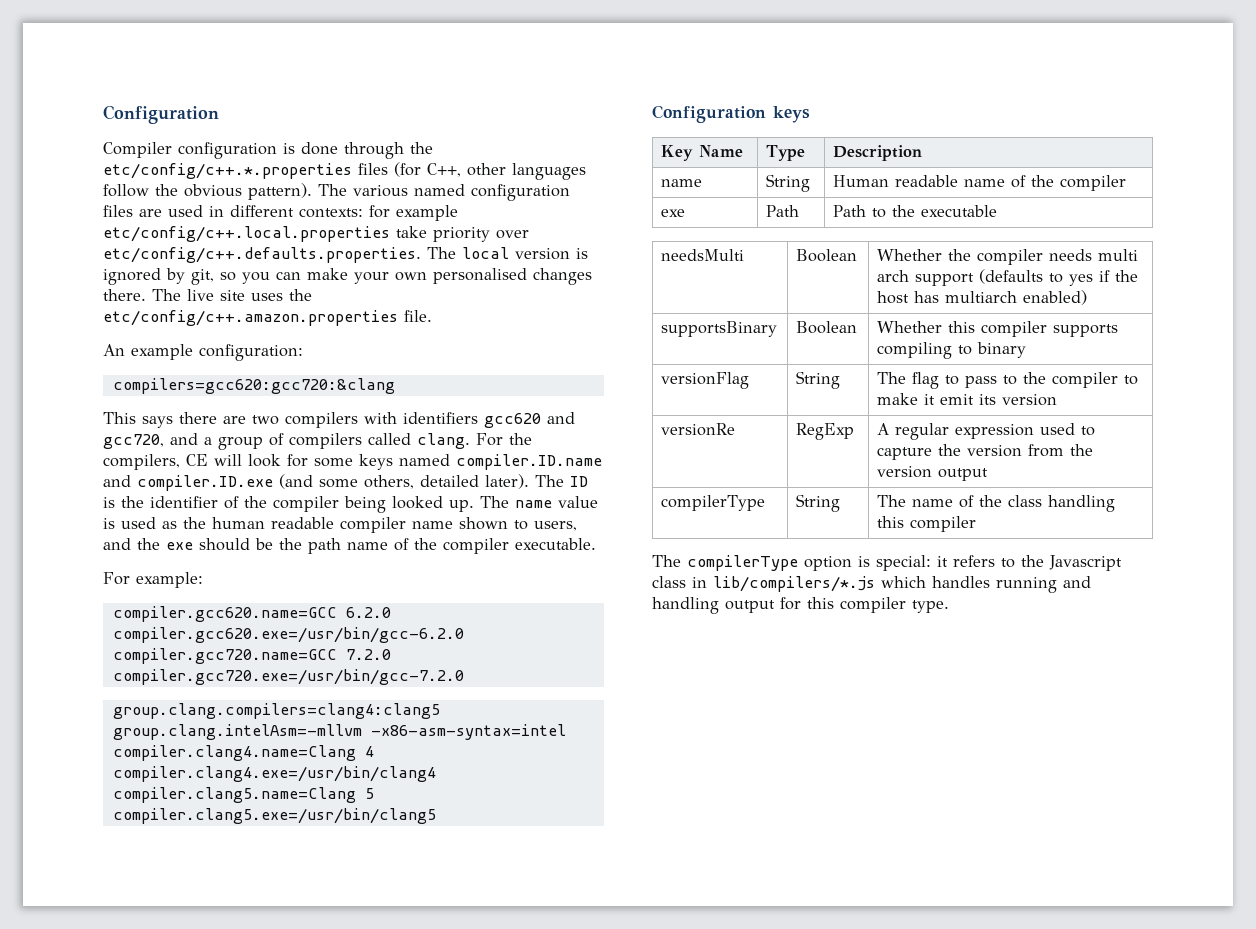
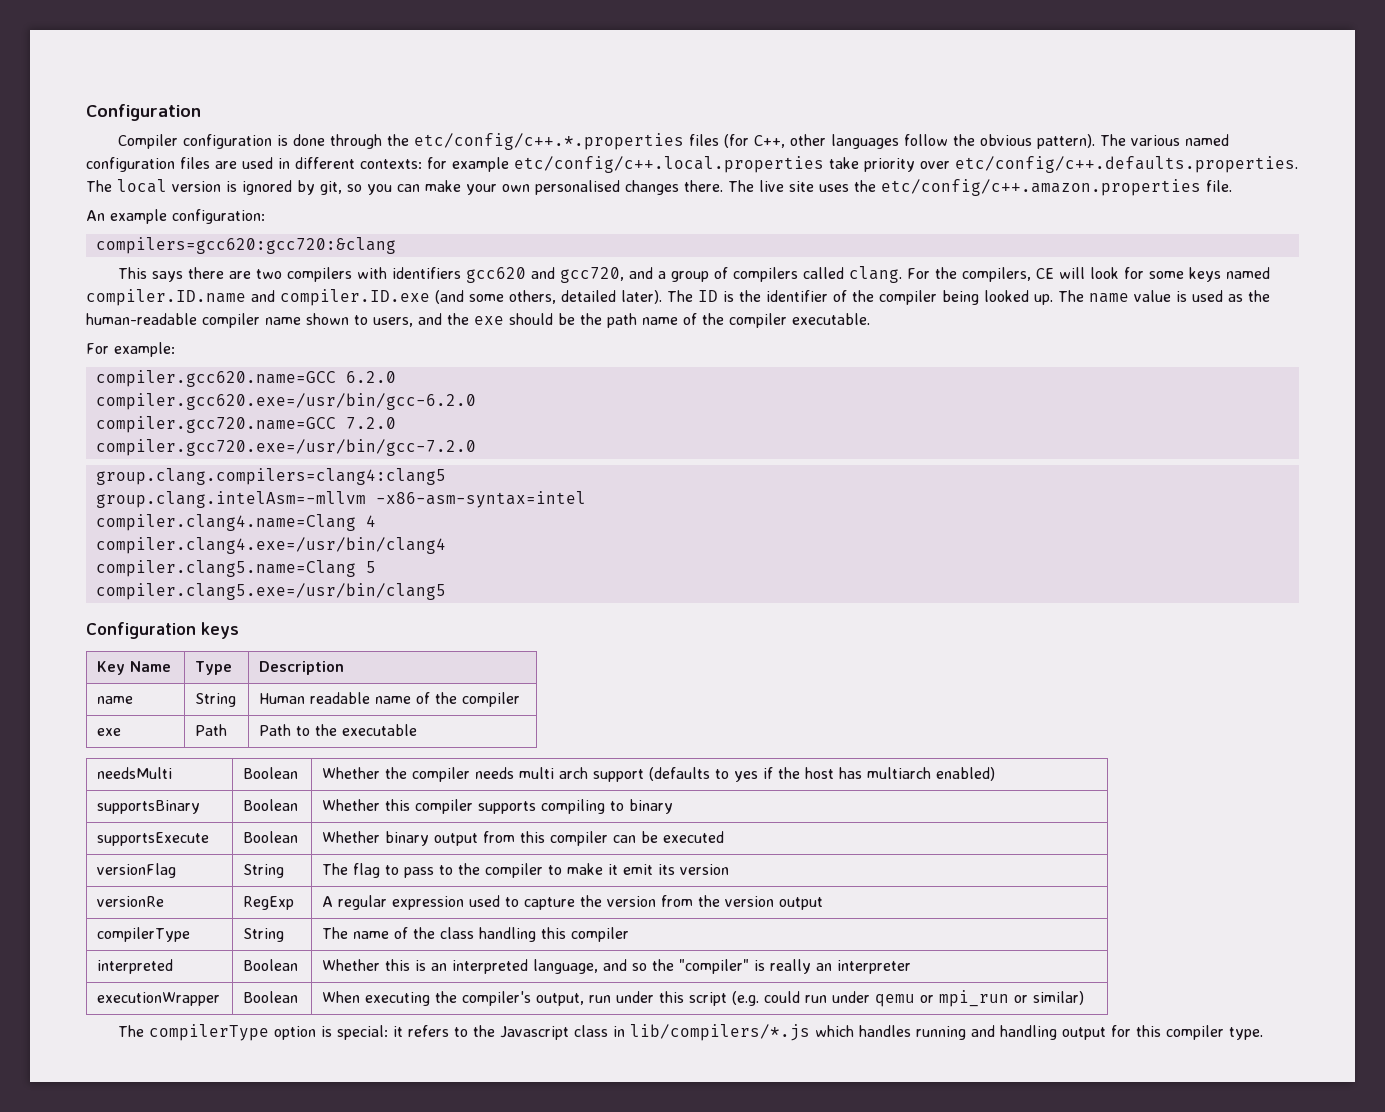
[212,517,334,529] human readable -> [86,313,197,325] human-readable
(1027, 350) none -> [97,832,210,846] [243,831,299,843] [322,831,725,846] // supportsExecute | Boolean | Whether binary output from this compiler can be executed
(977, 524) none -> [97,959,174,974] [243,959,299,971] [322,959,912,974] [97,992,221,1006] [243,991,299,1003] [322,990,1085,1007] // interpreted | Boolean | Whether this is an interpreted language, and so the "compiler" is really an interpreter // executionWrapper | Boolean | When executing the compiler's output, run under this script (e.g. could run under qemu or mpi_run or similar)

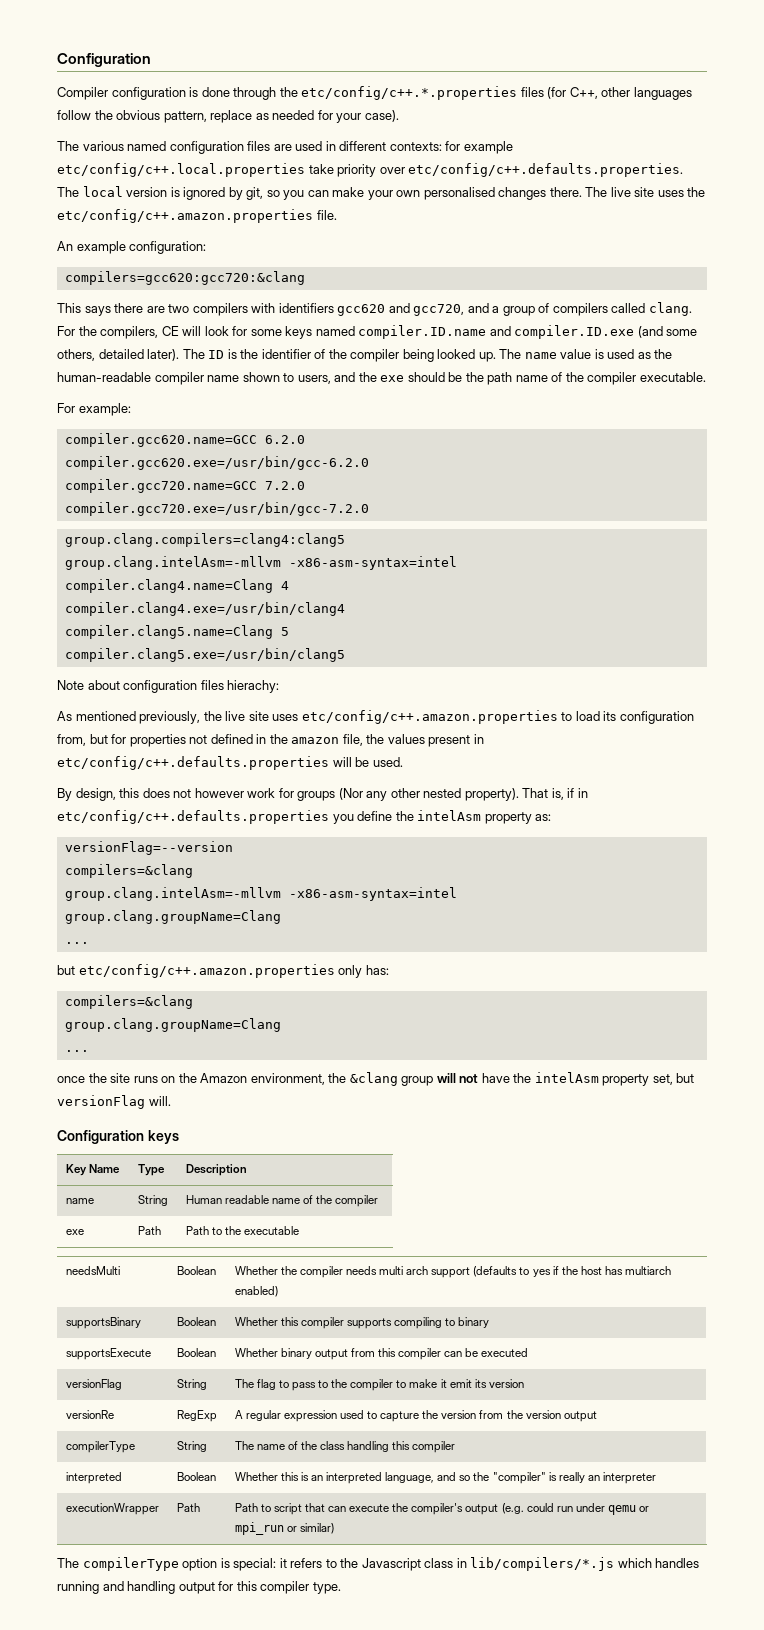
[1037,134,1096,149] pattern). -> [163,110,399,123] pattern, replace as needed for your case). //
(446, 591) none -> [57,680,280,693] [57,710,694,724] [57,734,484,747] [57,756,403,770] [57,788,588,801] [57,810,552,824] [64,841,233,855] [64,864,193,878] [64,887,457,901] [64,910,281,924] [64,942,89,944] [57,964,389,978] [64,995,193,1009] [64,1018,281,1032] [64,1050,89,1052] [57,1072,695,1086] [57,1095,171,1109] // Note about configuration files hierachy: // As mentioned previously, the live site uses etc/config/c++.amazon.properties to load its configuration from, but for properties not defined in the amazon file, the values present in etc/config/c++.defaults.properties will be used. // By design, this does not however work for groups (Nor any other nested property). That is, if in etc/config/c++.defaults.properties you define the intelAsm property as: // versionFlag=--version // compilers=&clang // group.clang.intelAsm=-mllvm -x86-asm-syntax=intel // group.clang.groupName=Clang // ... // but etc/config/c++.amazon.properties only has: // compilers=&clang // group.clang.groupName=Clang // ... // once the site runs on the Amazon environment, the &clang group will not have the intelAsm property set, but versionFlag will.
[243,991,299,1003] [322,991,728,1006] Boolean | When executing the compiler's output, run under this script -> [176,1503,200,1512] [234,1503,499,1515] Path | Path to script that can execute the compiler's output

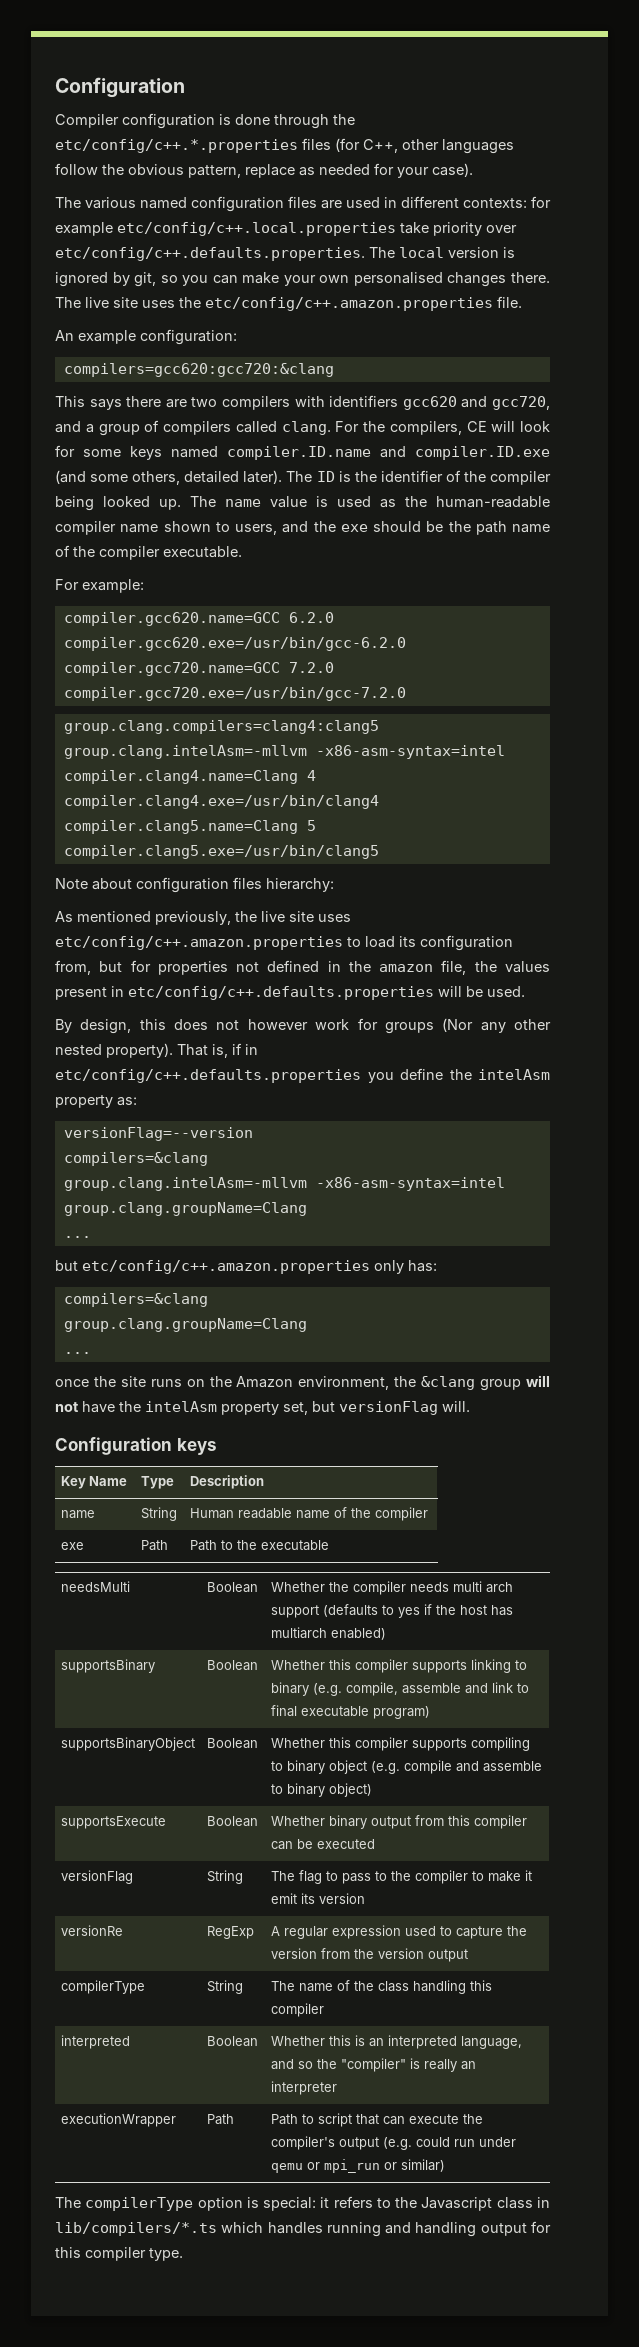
[227,680,280,693] hierachy: -> [266,878,334,892] hierarchy:
(216, 1321) none -> [270,1659,527,1673] [270,1682,529,1696] [270,1705,430,1719] [60,1737,195,1751] [206,1738,258,1749] | Whether this compiler supports linking to binary (e.g. compile, assemble and link to final executable program) // supportsBinaryObject | Boolean
(490, 1322) none -> [328,1760,542,1774] [270,1783,372,1797] object (e.g. compile and assemble to binary object)
[470,1557,615,1571] lib/compilers/*.js -> [55,2222,217,2236] lib/compilers/*.ts

